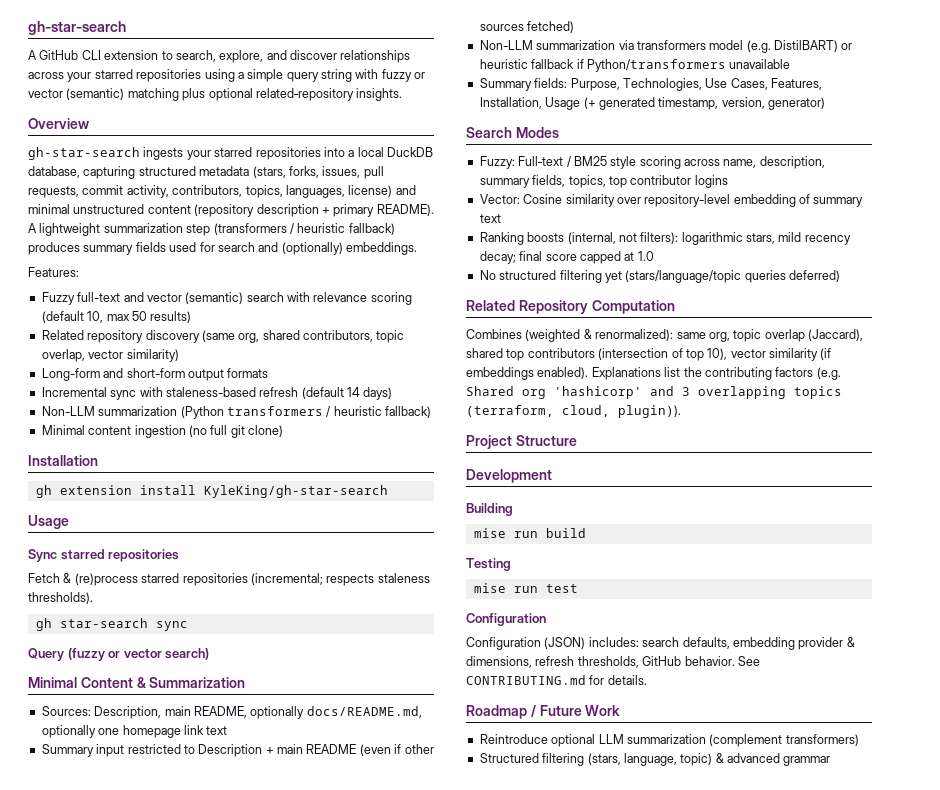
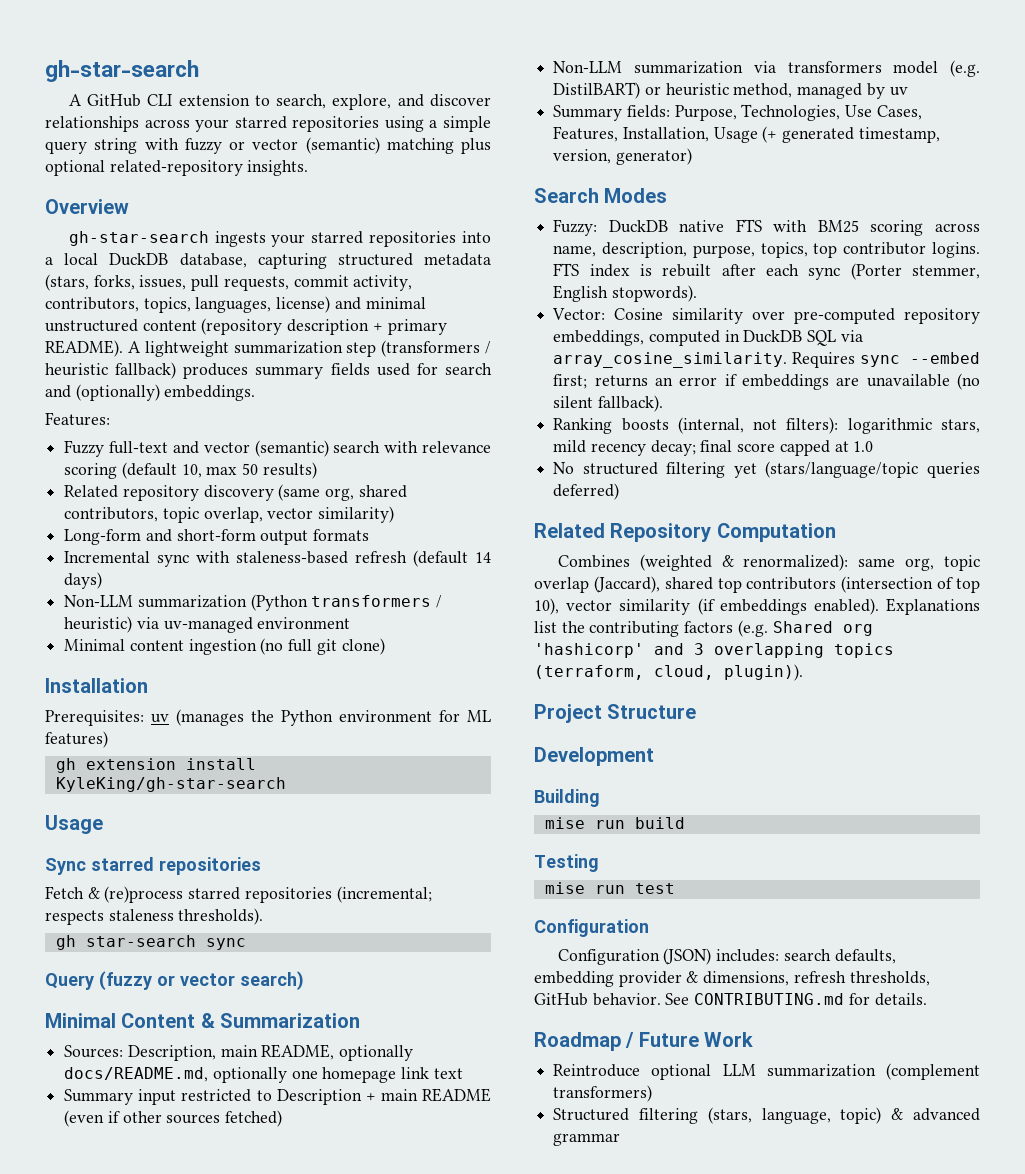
[333,406,431,418] heuristic fallback) -> [64,616,351,633] heuristic) via uv-managed environment
(98, 460) none -> [45,709,491,726] [45,731,108,748] // Prerequisites: uv (manages the Python environment for ML features)
[531,59,791,72] fallback if Python/transformers unavailable -> [733,83,908,99] method, managed by uv
[518,156,637,169] Full‑text / BM25 style -> [608,219,859,233] DuckDB native FTS with BM25
[479,175,566,188] summary fields, -> [692,245,755,258] purpose,
[694,175,728,188] [479,194,864,207] [479,214,501,223] logins // Vector: Cosine similarity over repository-level embedding of summary text -> [932,242,981,258] [553,263,980,280] [553,285,697,302] [552,308,980,324] [553,330,863,346] [553,352,980,368] [553,373,980,390] [553,395,663,412] logins. FTS index is rebuilt after each sync (Porter stemmer, English stopwords). // Vector: Cosine similarity over pre-computed repository embeddings, computed in DuckDB SQL via array_cosine_similarity. Requires sync --embed first; returns an error if embeddings are unavailable (no silent fallback).

